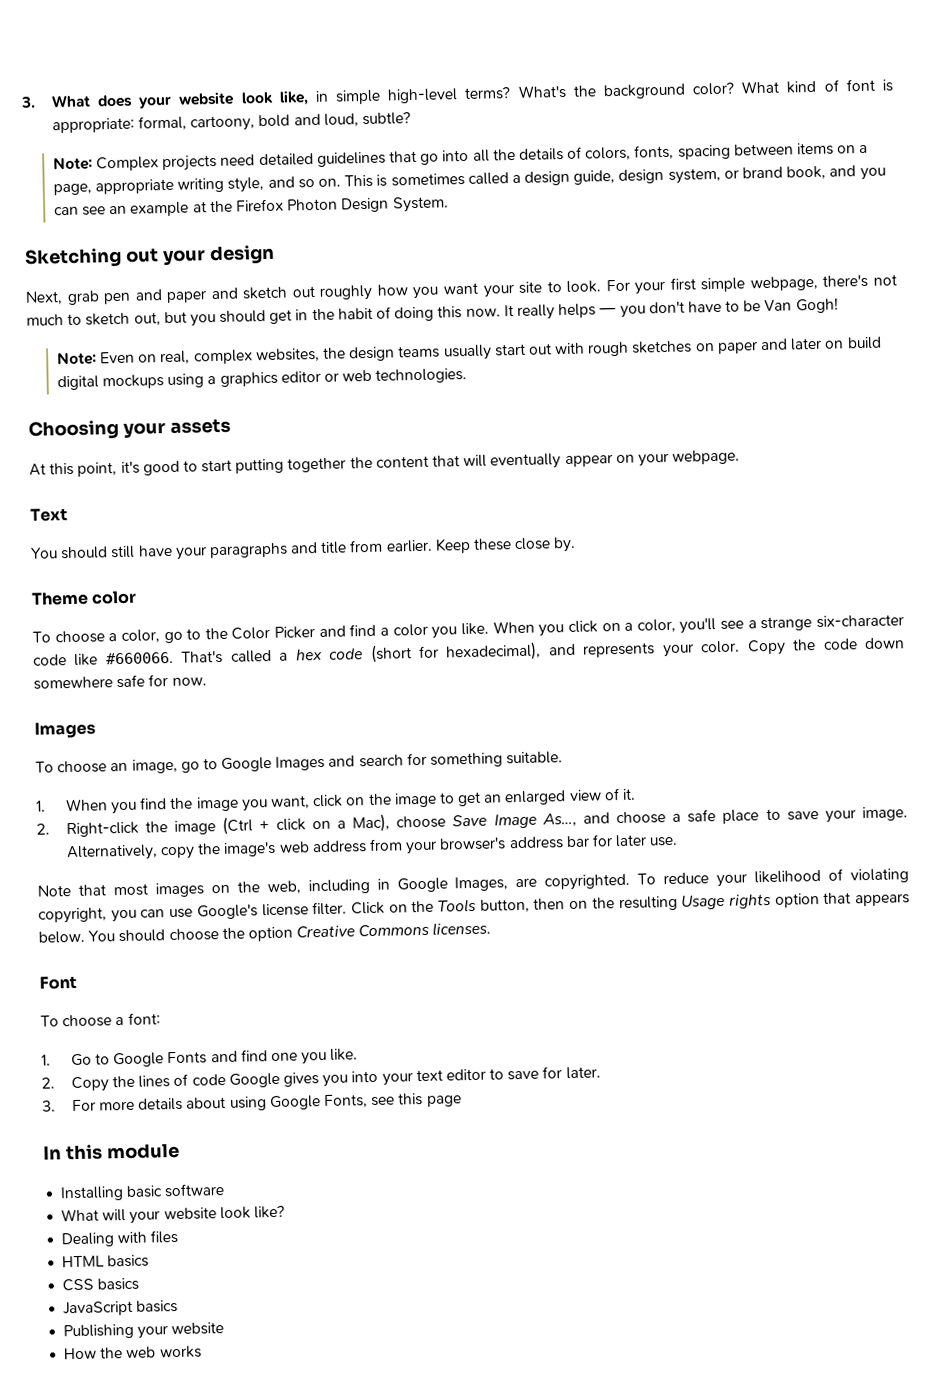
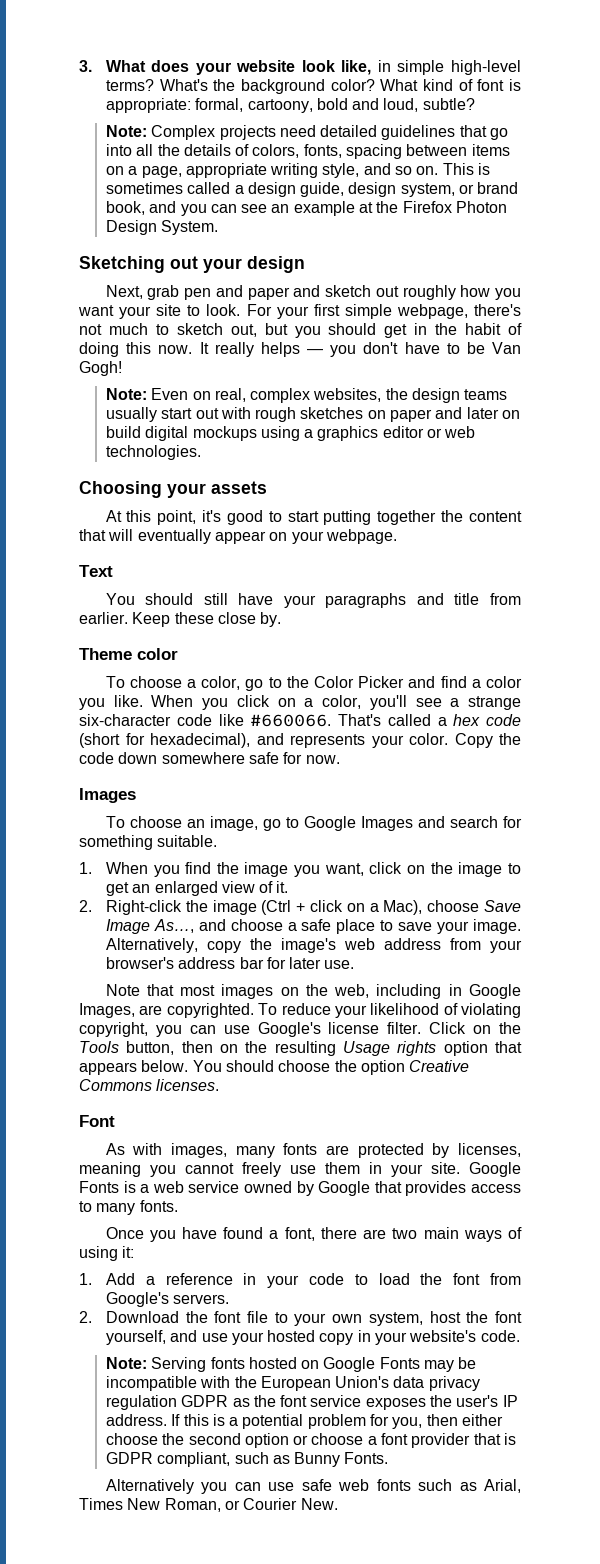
[40,1012,161,1028] [41,1048,359,1068] [41,1066,601,1093] [42,1093,462,1112] [42,1142,180,1161] [60,1183,226,1202] [61,1205,285,1224] [61,1229,179,1248] [62,1254,150,1268] [62,1277,140,1292] [63,1299,179,1317] [63,1322,225,1340] [64,1345,202,1360] To choose a font: // 1. Go to Google Fonts and find one you like. // 2. Copy the lines of code Google gives you into your text editor to save for later. // 3. For more details about using Google Fonts, see this page // In this module // Installing basic software // What will your website look like? // Dealing with files // HTML basics // CSS basics // JavaScript basics // Publishing your website // How the web works -> [105,1143,521,1158] [79,1162,521,1177] [79,1181,521,1196] [79,1200,178,1215] [105,1227,522,1242] [79,1246,135,1261] [79,1273,522,1288] [105,1292,230,1307] [79,1311,522,1326] [105,1330,520,1345] [105,1357,477,1372] [105,1376,480,1391] [105,1395,518,1410] [105,1414,504,1429] [105,1433,517,1448] [105,1452,389,1467] [105,1479,521,1494] [79,1498,338,1512] As with images, many fonts are protected by licenses, meaning you cannot freely use them in your site. Google Fonts is a web service owned by Google that provides access to many fonts. // Once you have found a font, there are two main ways of using it: // 1. Add a reference in your code to load the font from Google's servers. // 2. Download the font file to your own system, host the font yourself, and use your hosted copy in your website's code. // Note: Serving fonts hosted on Google Fonts may be incompatible with the European Union's data privacy regulation GDPR as the font service exposes the user's IP address. If this is a potential problem for you, then either choose the second option or choose a font provider that is GDPR compliant, such as Bunny Fonts. // Alternatively you can use safe web fonts such as Arial, Times New Roman, or Courier New.

